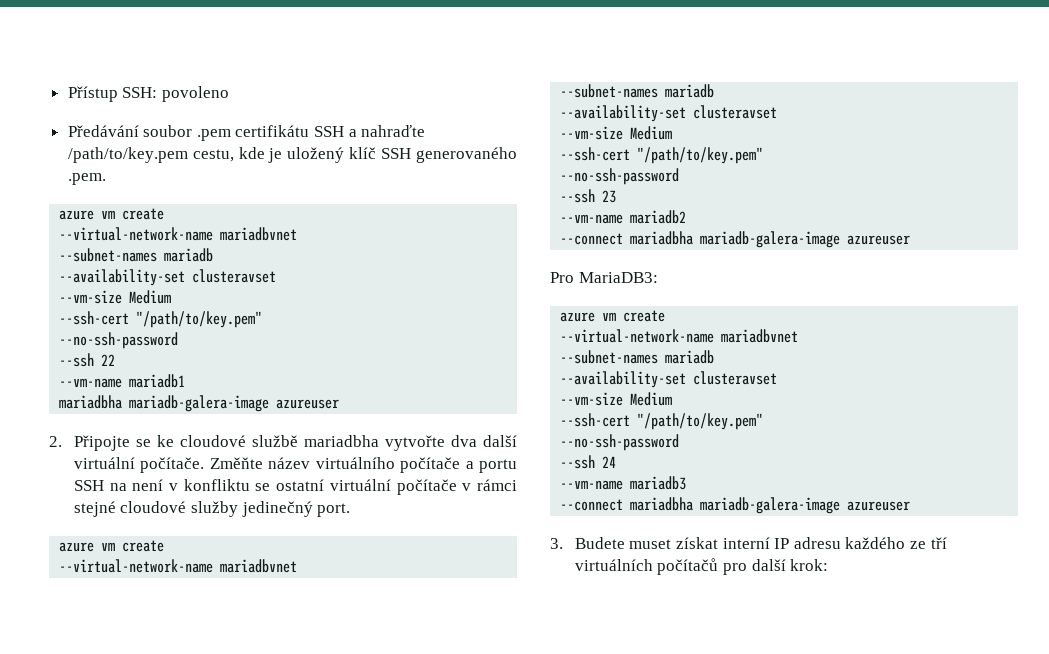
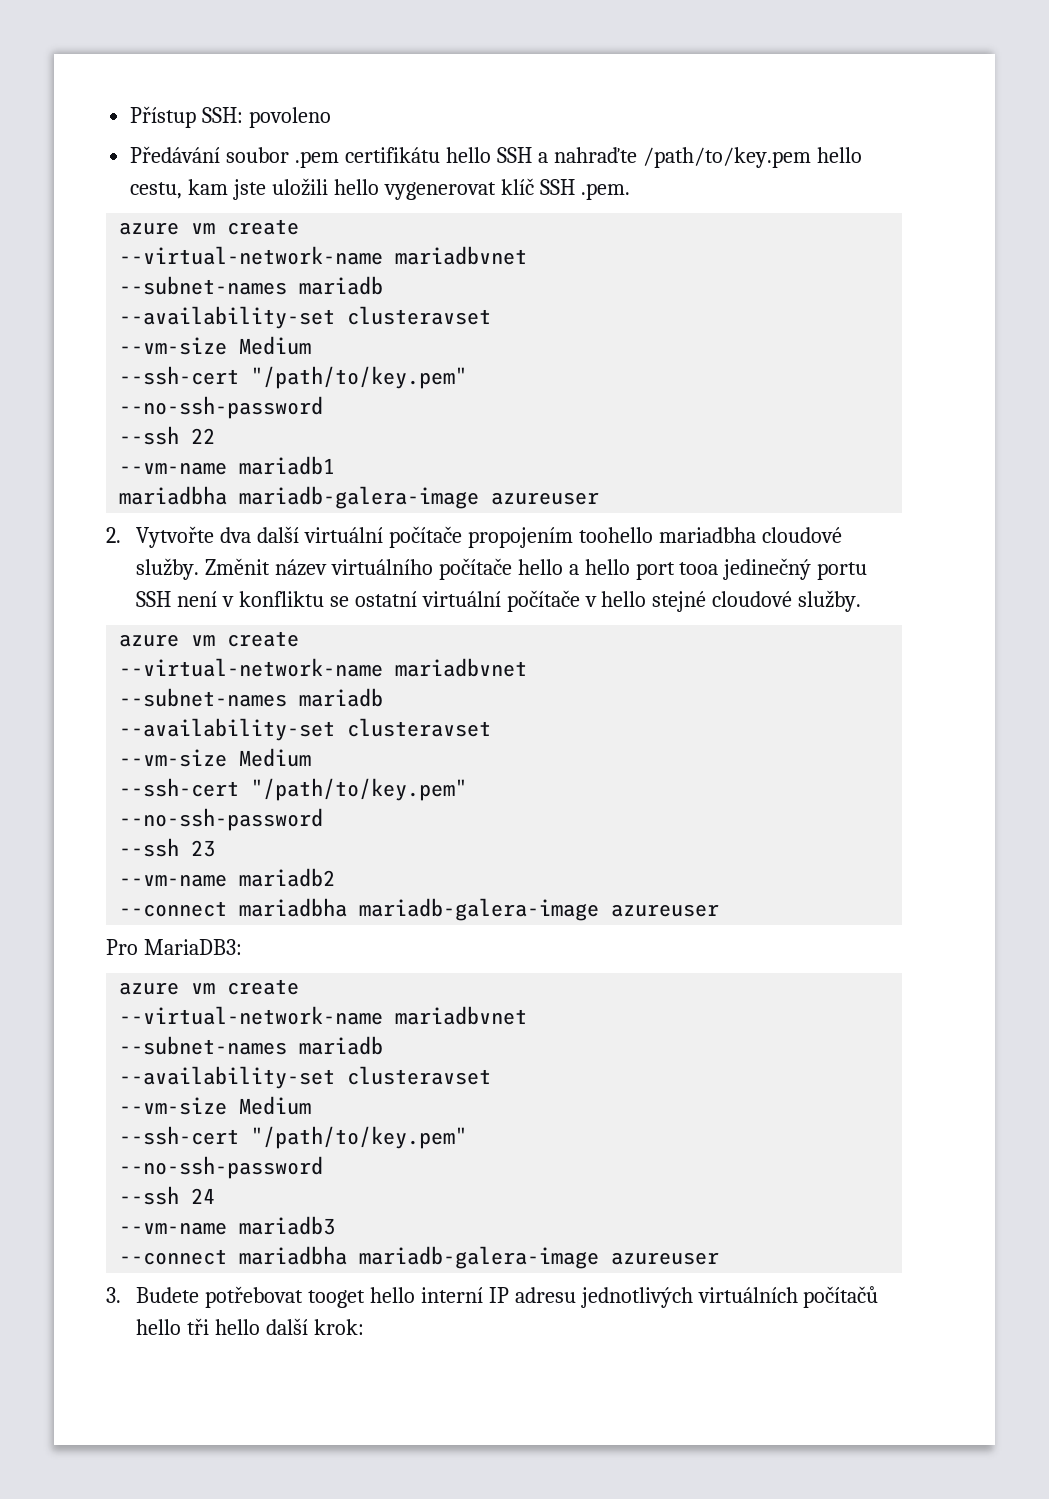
(310, 131) none -> [445,147,491,163] hello
[192,147,345,163] cestu, kde je uložený -> [816,147,862,163] [130,178,496,200] hello cestu, kam jste uložili hello vygenerovat
[415,147,517,163] generovaného -> (575, 187) none
[73,435,517,451] [73,457,474,473] Připojte se ke cloudové službě mariadbha vytvořte dva další virtuální počítače. Změňte název virtuálního počítače a -> [136,526,842,548] [136,558,812,580] Vytvořte dva další virtuální počítače propojením toohello mariadbha cloudové služby. Změnit název virtuálního počítače hello a hello port tooa jedinečný
[109,483,127,491] na -> (172, 599) none
[477,479,517,491] rámci -> [601,591,647,607] hello
[191,501,351,517] služby jedinečný port. -> [798,590,862,612] služby.
[629,537,947,549] [574,558,748,575] muset získat interní IP adresu každého ze tří virtuálních počítačů pro -> [204,1286,879,1308] [136,1318,260,1335] potřebovat tooget hello interní IP adresu jednotlivých virtuálních počítačů hello tři hello

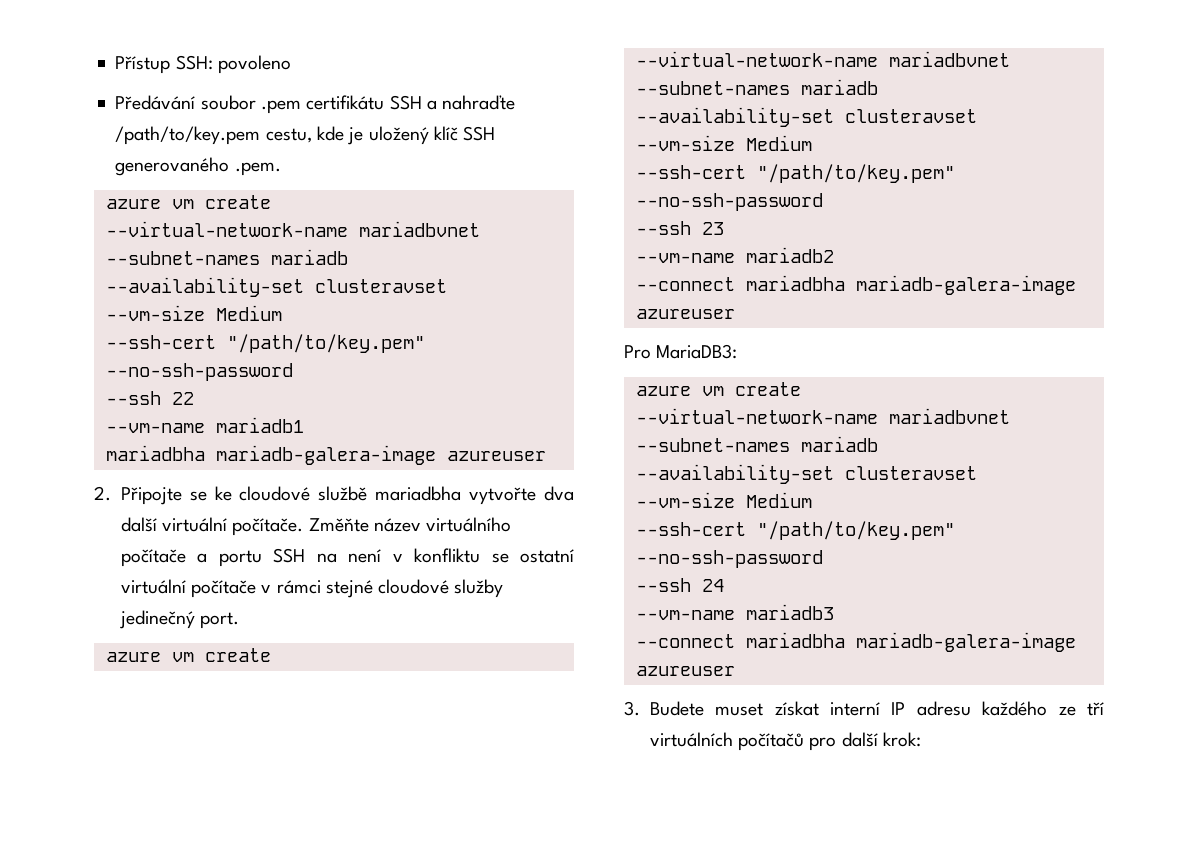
[445,147,491,163] hello -> (385, 102) none
[816,147,862,163] [130,178,496,200] hello cestu, kam jste uložili hello vygenerovat -> [265,126,429,145] cestu, kde je uložený
(575, 187) none -> [115,157,230,176] generovaného
[136,526,842,548] [136,558,812,580] Vytvořte dva další virtuální počítače propojením toohello mariadbha cloudové služby. Změnit název virtuálního počítače hello a hello port tooa jedinečný -> [120,486,574,505] [120,517,512,536] [120,549,208,567] Připojte se ke cloudové službě mariadbha vytvořte dva další virtuální počítače. Změňte název virtuálního počítače a
(172, 599) none -> [316,553,337,563] na
[601,591,647,607] hello -> [276,580,321,594] rámci
[798,590,862,612] služby. -> [454,579,504,598] [118,610,240,629] služby jedinečný port.
[204,1286,879,1308] [136,1318,260,1335] potřebovat tooget hello interní IP adresu jednotlivých virtuálních počítačů hello tři hello -> [715,701,1104,716] [649,732,837,751] muset získat interní IP adresu každého ze tří virtuálních počítačů pro

